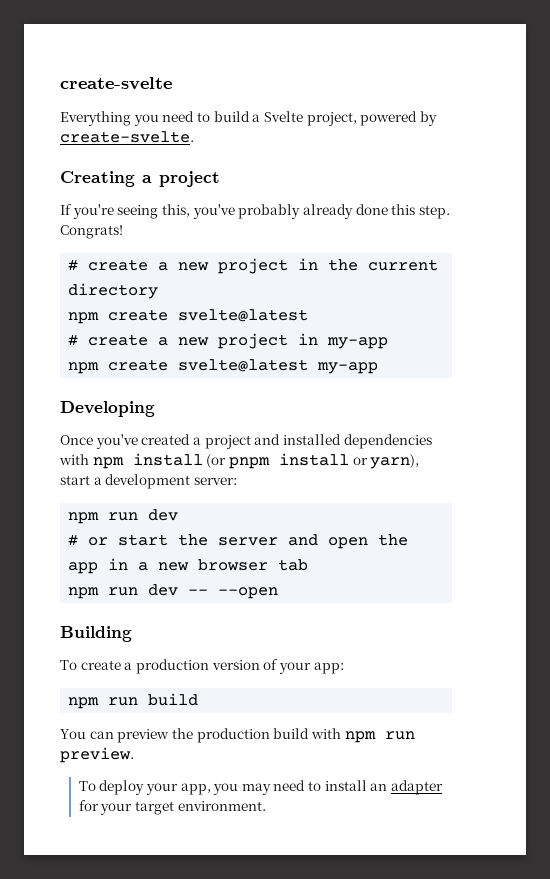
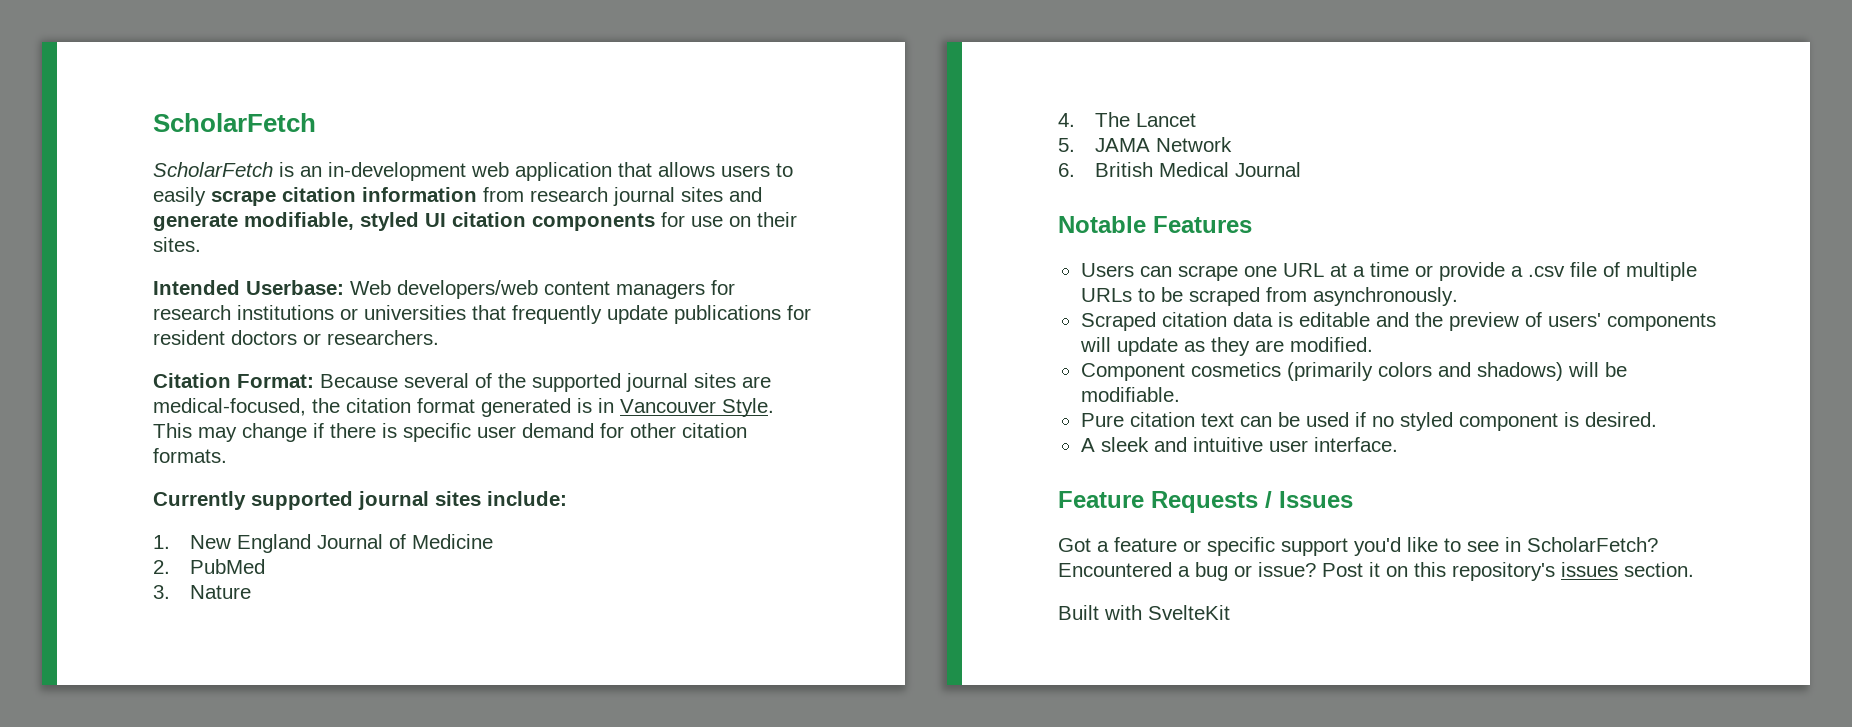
[60,77,172,90] [60,111,437,126] [60,131,194,143] [60,171,220,187] [60,204,450,219] [60,225,123,239] [68,258,439,274] [68,283,159,299] [68,309,309,324] [68,333,389,349] [68,359,379,374] [60,401,155,417] [60,434,432,449] [59,453,420,469] [60,474,237,489] [68,509,179,524] [68,534,409,549] [68,558,309,574] [68,584,279,599] [60,626,132,642] [60,659,344,674] [68,693,199,709] [60,728,415,743] [60,747,134,763] [78,780,444,795] [78,800,266,815] create-svelte // Everything you need to build a Svelte project, powered by create-svelte. // Creating a project // If you're seeing this, you've probably already done this step. Congrats! // # create a new project in the current directory // npm create svelte@latest // # create a new project in my-app // npm create svelte@latest my-app // Developing // Once you've created a project and installed dependencies with npm install (or pnpm install or yarn), start a development server: // npm run dev // # or start the server and open the app in a new browser tab // npm run dev -- --open // Building // To create a production version of your app: // npm run build // You can preview the production build with npm run preview. // To deploy your app, you may need to install an adapter for your target environment. -> [153,113,316,132] [153,162,793,181] [153,187,762,206] [153,212,797,231] [153,237,201,252] [153,280,735,299] [153,305,811,324] [153,330,439,345] [153,373,771,392] [153,398,774,417] [153,423,747,442] [153,448,227,463] [153,491,567,510] [153,534,494,553] [153,559,266,574] [153,585,252,599] [1058,112,1197,127] [1058,137,1233,152] [1058,162,1302,177] [1058,216,1252,233] [1080,262,1697,281] [1080,287,1458,306] [1080,312,1716,331] [1079,337,1373,356] [1080,362,1627,381] [1080,387,1180,402] [1080,412,1657,431] [1080,437,1398,452] [1058,491,1353,513] [1058,537,1658,556] [1058,562,1694,581] [1058,605,1230,620] ScholarFetch // ScholarFetch is an in-development web application that allows users to easily scrape citation information from research journal sites and generate modifiable, styled UI citation components for use on their sites. // Intended Userbase: Web developers/web content managers for research institutions or universities that frequently update publications for resident doctors or researchers. // Citation Format: Because several of the supported journal sites are medical-focused, the citation format generated is in Vancouver Style. This may change if there is specific user demand for other citation formats. // Currently supported journal sites include: // 1. New England Journal of Medicine // 2. PubMed // 3. Nature // 4. The Lancet // 5. JAMA Network // 6. British Medical Journal // Notable Features // Users can scrape one URL at a time or provide a .csv file of multiple URLs to be scraped from asynchronously. // Scraped citation data is editable and the preview of users' components will update as they are modified. // Component cosmetics (primarily colors and shadows) will be modifiable. // Pure citation text can be used if no styled component is desired. // A sleek and intuitive user interface. // Feature Requests / Issues // Got a feature or specific support you'd like to see in ScholarFetch? Encountered a bug or issue? Post it on this repository's issues section. // Built with SvelteKit

